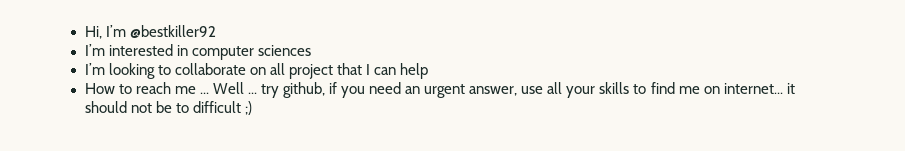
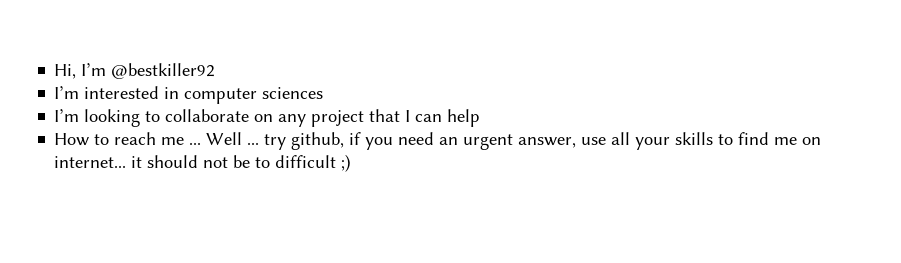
[269,63,285,75] all -> [278,114,307,127] any

